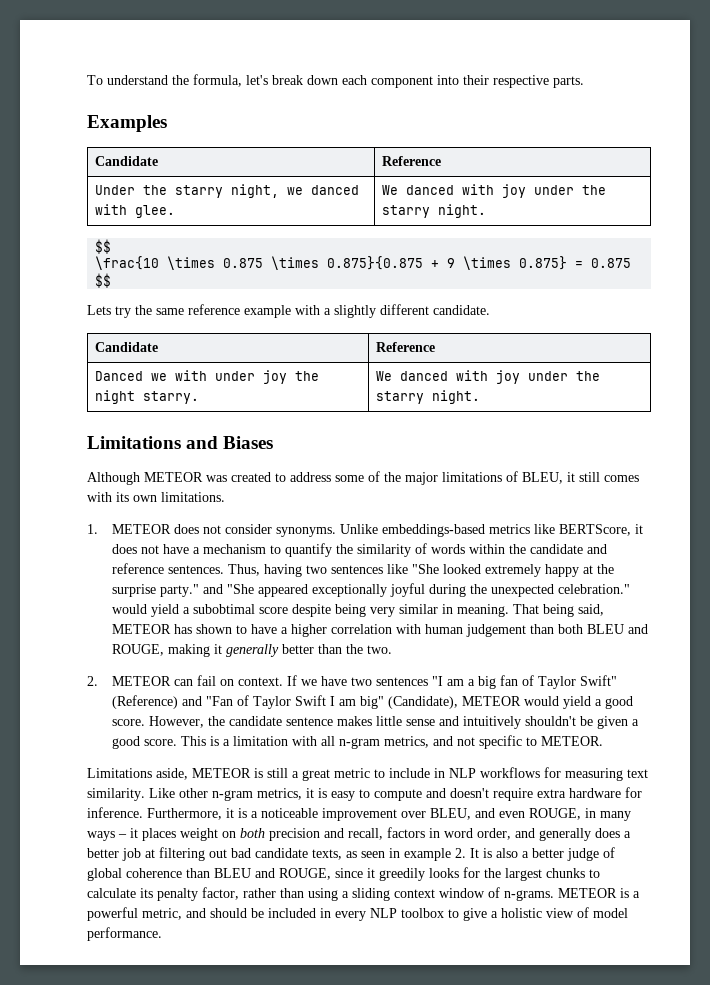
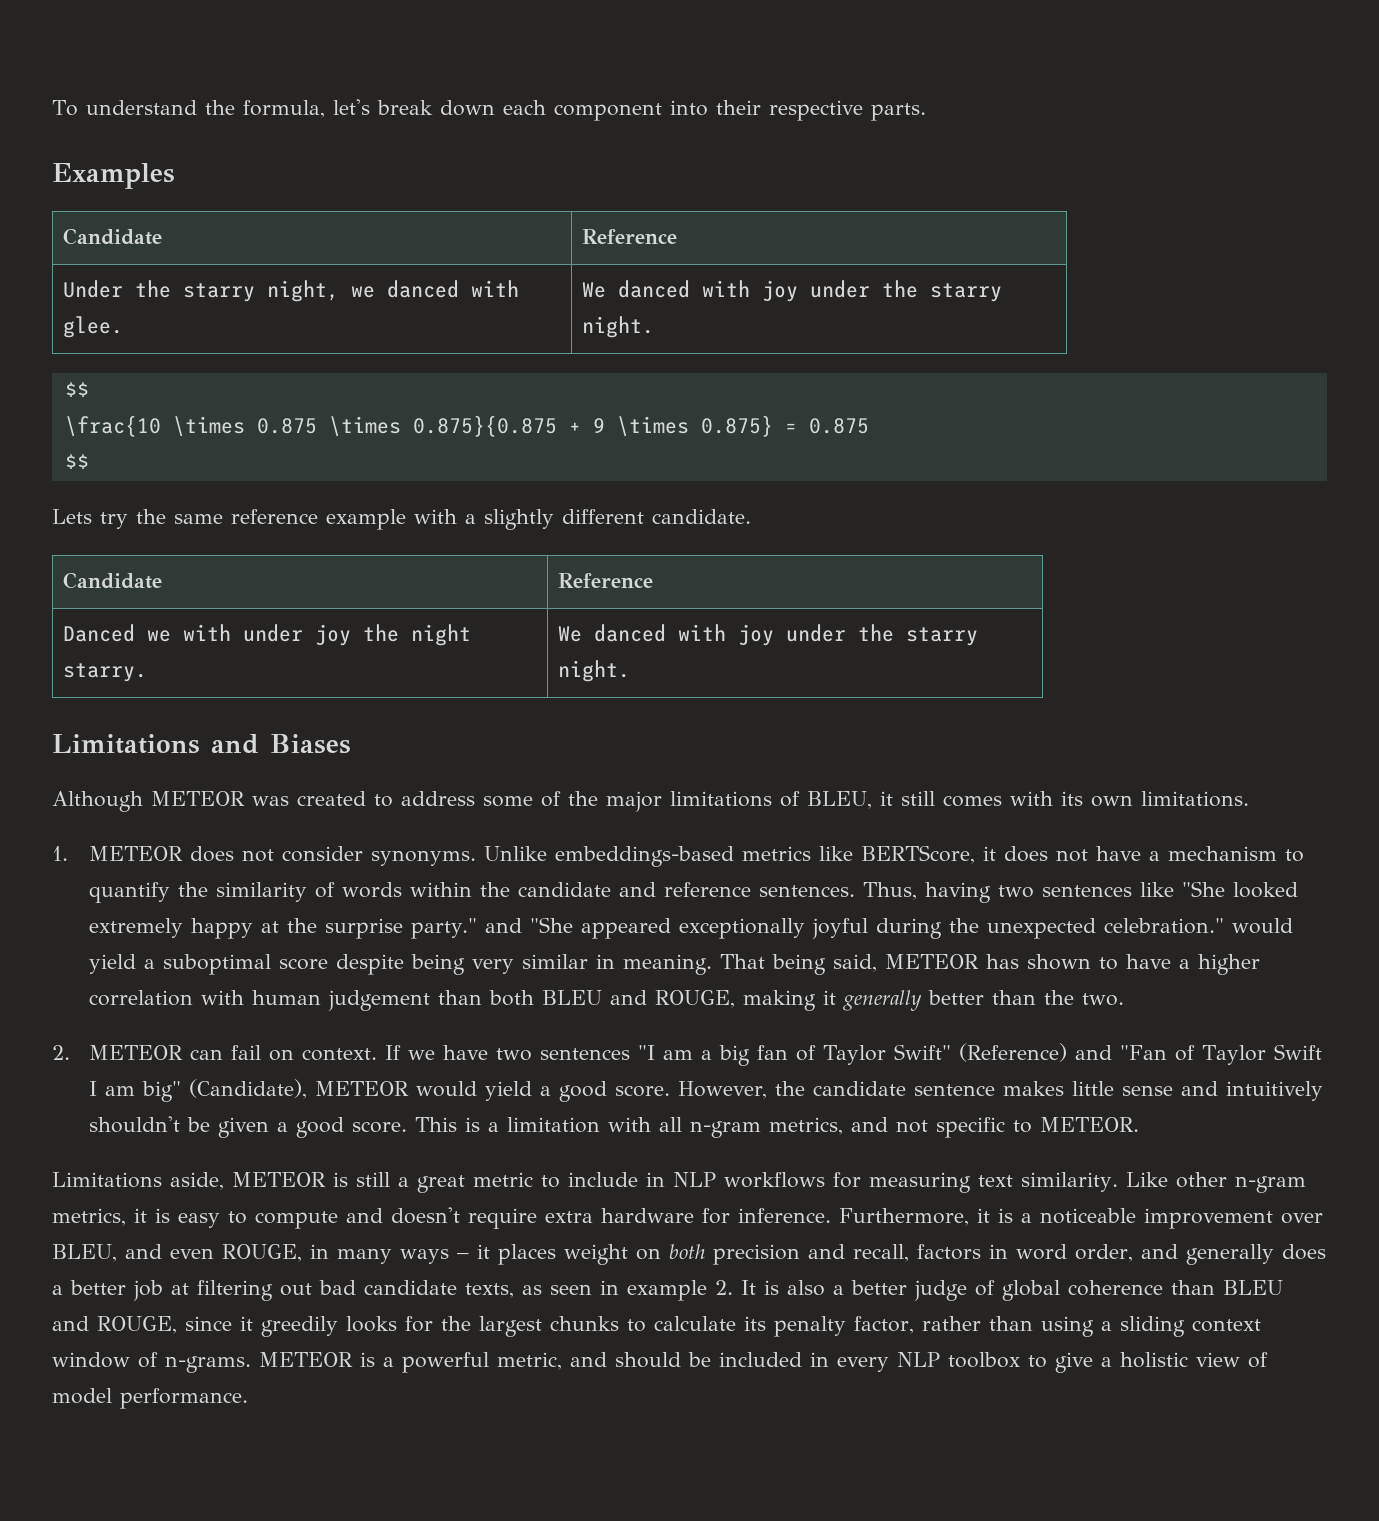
[193,604,256,614] subobtimal -> [162,954,271,975] suboptimal

